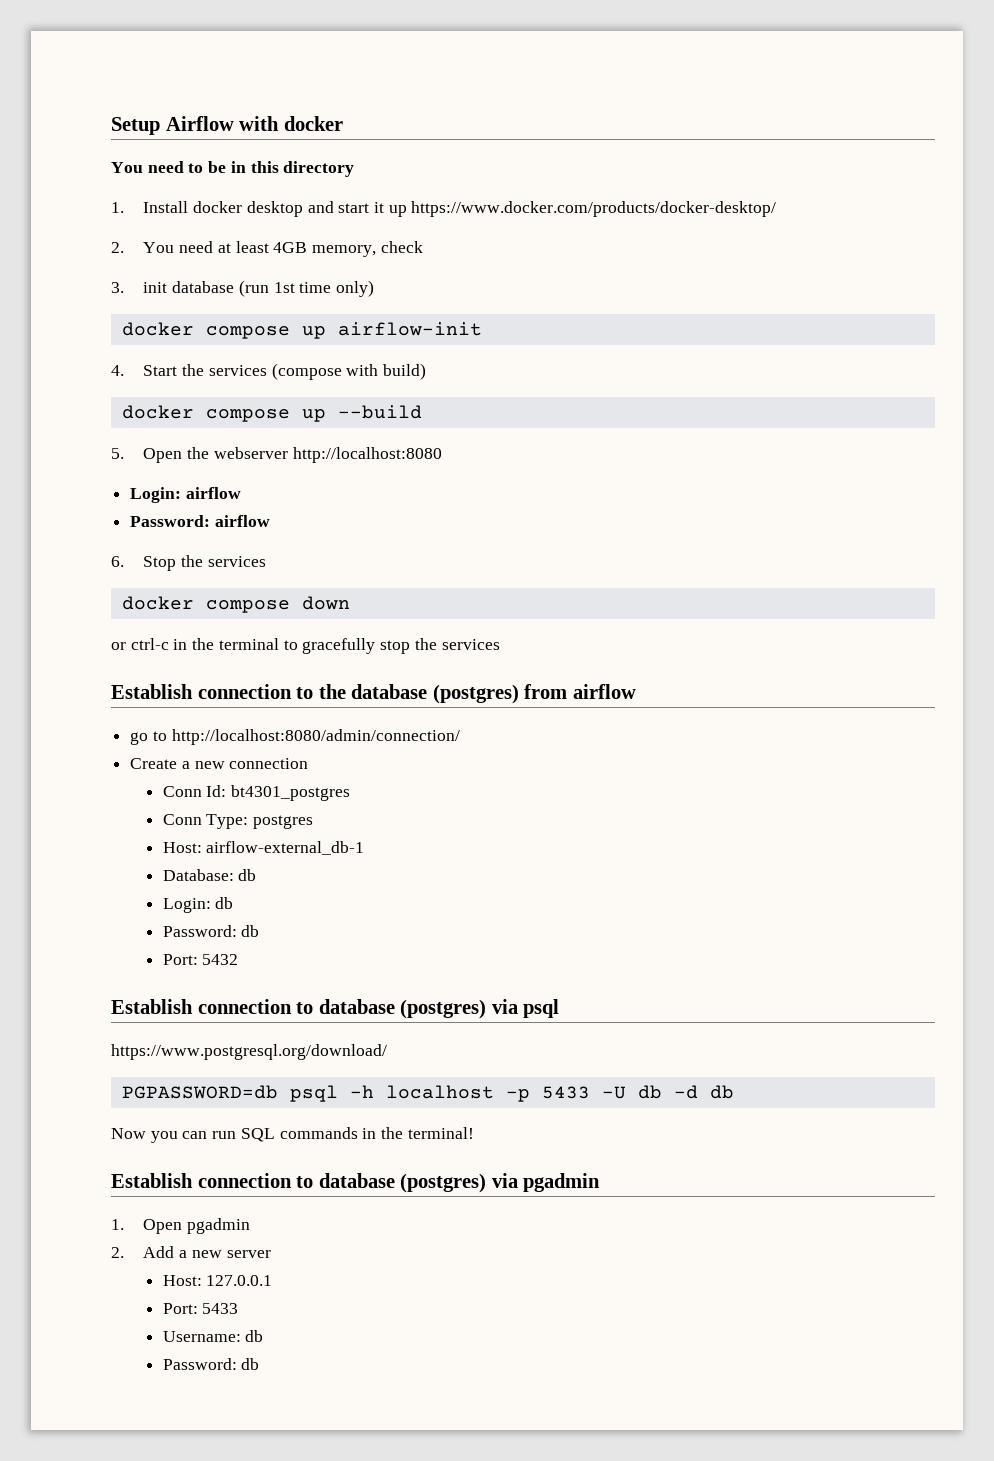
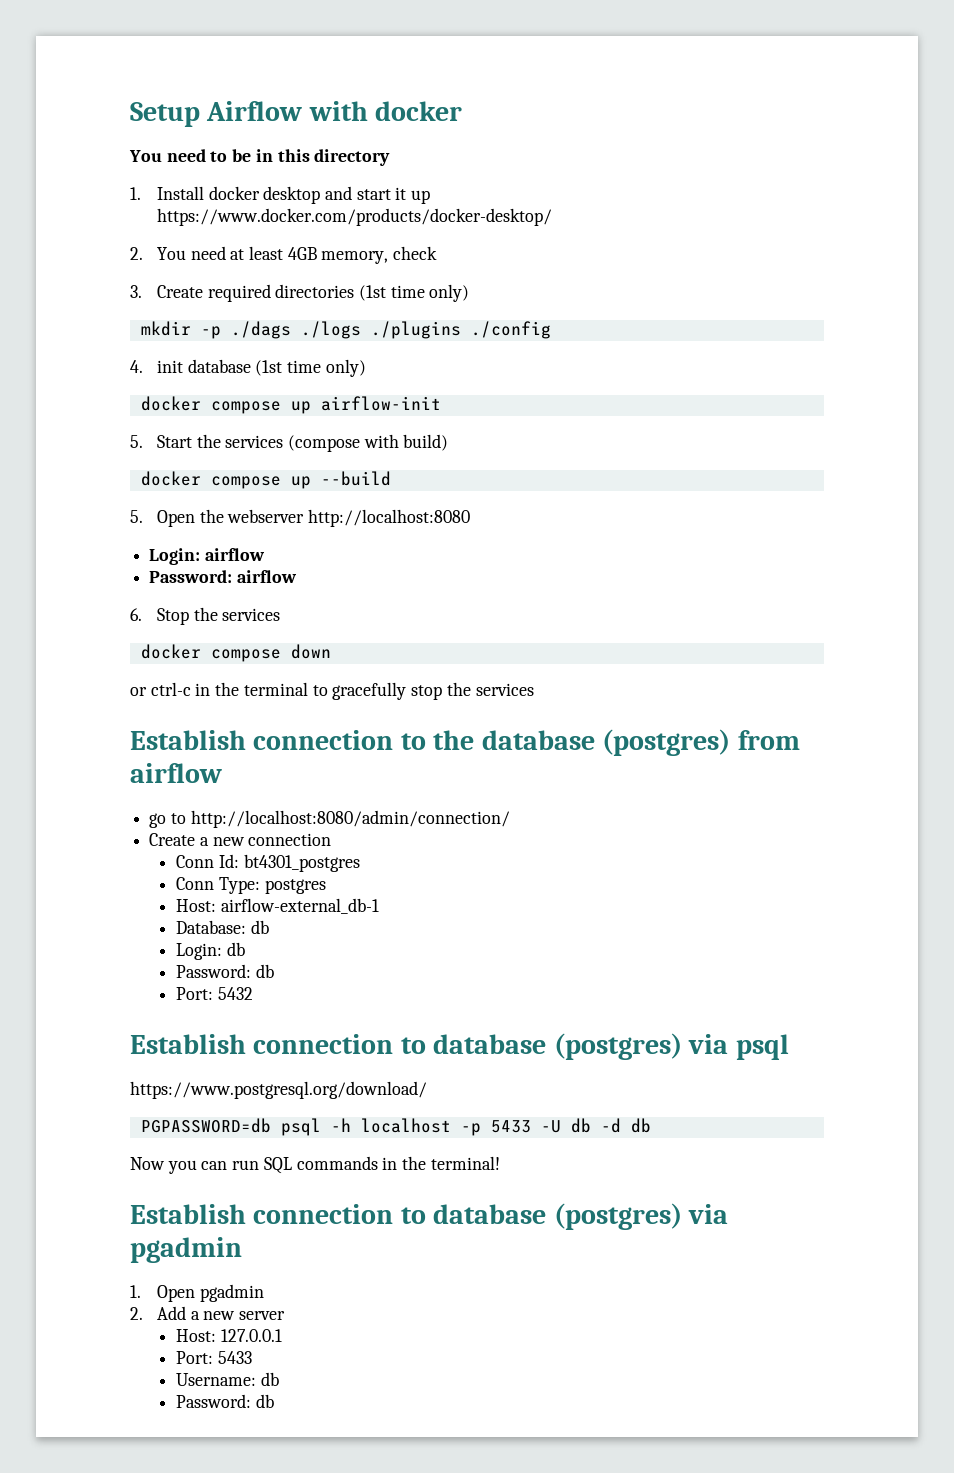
[143,280,295,297] init database (run 1st -> [156,284,470,302] [140,321,551,339] [130,359,283,376] Create required directories (1st time only) // mkdir -p ./dags ./logs ./plugins ./config // 4. init database (1st
[111,365,124,376] 4. -> [130,435,143,448] 5.

